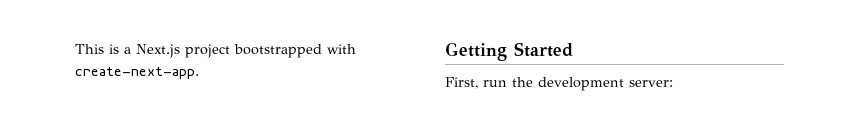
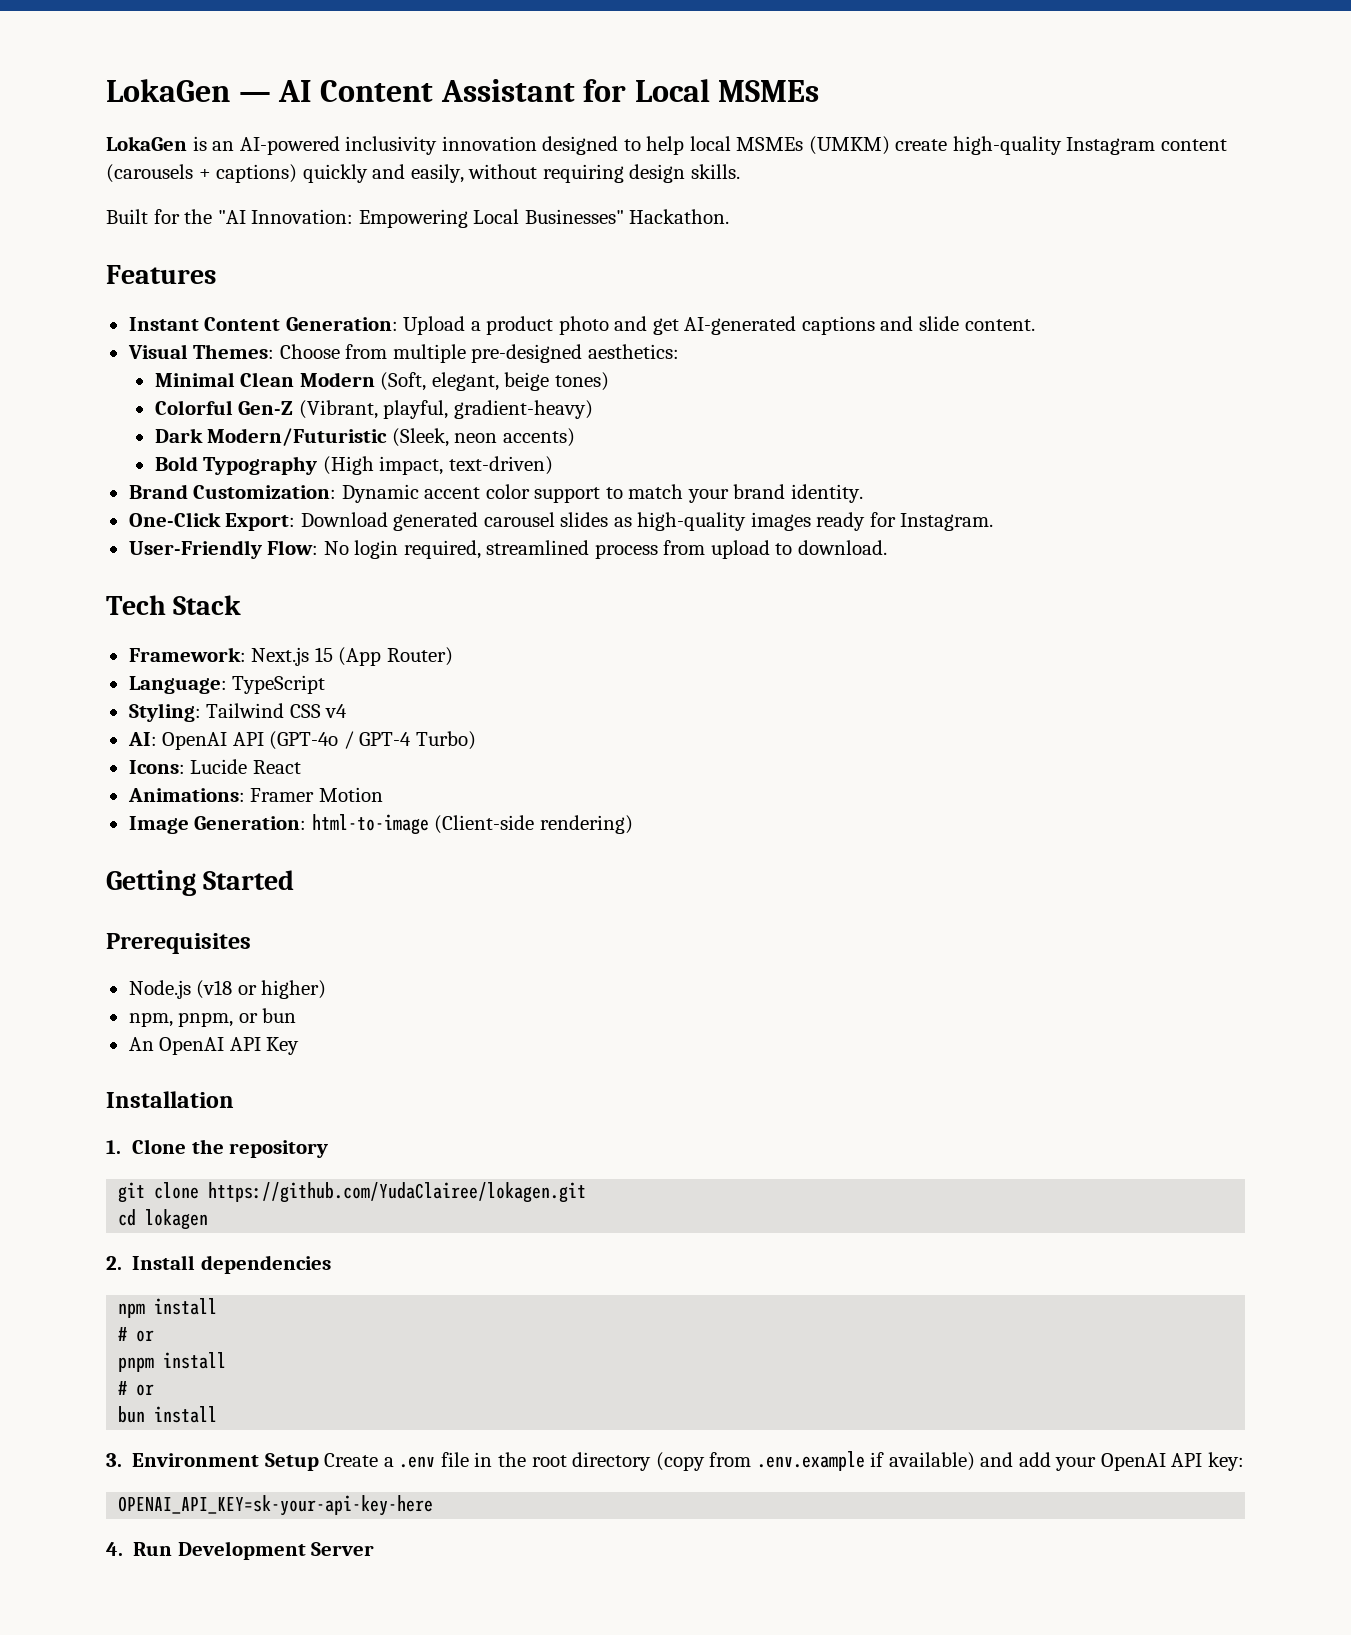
[75,44,356,58] [75,67,199,79] [445,42,573,61] [445,77,673,91] This is a Next.js project bootstrapped with create-next-app. // Getting Started // First, run the development server: -> [106,79,820,102] [106,136,1228,155] [106,164,740,183] [106,209,730,228] [106,265,216,284] [128,316,1035,335] [127,344,679,363] [154,372,609,391] [154,400,593,419] [154,428,575,447] [154,456,553,475] [128,484,863,503] [128,512,994,531] [128,540,887,559] [106,595,242,615] [128,647,453,666] [128,675,326,694] [128,703,348,722] [127,731,476,750] [128,759,301,774] [127,787,383,802] [128,814,633,835] [106,870,295,896] [106,933,251,954] [128,980,327,999] [128,1008,297,1027] [128,1037,300,1055] [106,1091,234,1108] [106,1139,329,1158] [118,1182,587,1203] [118,1209,209,1230] [106,1255,331,1274] [118,1298,218,1318] [118,1327,155,1342] [118,1352,227,1372] [118,1381,155,1396] [118,1406,218,1423] [106,1451,1244,1471] [118,1495,434,1516] [106,1541,375,1560] LokaGen — AI Content Assistant for Local MSMEs // LokaGen is an AI-powered inclusivity innovation designed to help local MSMEs (UMKM) create high-quality Instagram content (carousels + captions) quickly and easily, without requiring design skills. // Built for the "AI Innovation: Empowering Local Businesses" Hackathon. // Features // Instant Content Generation: Upload a product photo and get AI-generated captions and slide content. // Visual Themes: Choose from multiple pre-designed aesthetics: // Minimal Clean Modern (Soft, elegant, beige tones) // Colorful Gen-Z (Vibrant, playful, gradient-heavy) // Dark Modern/Futuristic (Sleek, neon accents) // Bold Typography (High impact, text-driven) // Brand Customization: Dynamic accent color support to match your brand identity. // One-Click Export: Download generated carousel slides as high-quality images ready for Instagram. // User-Friendly Flow: No login required, streamlined process from upload to download. // Tech Stack // Framework: Next.js 15 (App Router) // Language: TypeScript // Styling: Tailwind CSS v4 // AI: OpenAI API (GPT-4o / GPT-4 Turbo) // Icons: Lucide React // Animations: Framer Motion // Image Generation: html-to-image (Client-side rendering) // Getting Started // Prerequisites // Node.js (v18 or higher) // npm, pnpm, or bun // An OpenAI API Key // Installation // 1. Clone the repository // git clone https://github.com/YudaClairee/lokagen.git // cd lokagen // 2. Install dependencies // npm install // # or // pnpm install // # or // bun install // 3. Environment Setup Create a .env file in the root directory (copy from .env.example if available) and add your OpenAI API key: // OPENAI_API_KEY=sk-your-api-key-here // 4. Run Development Server

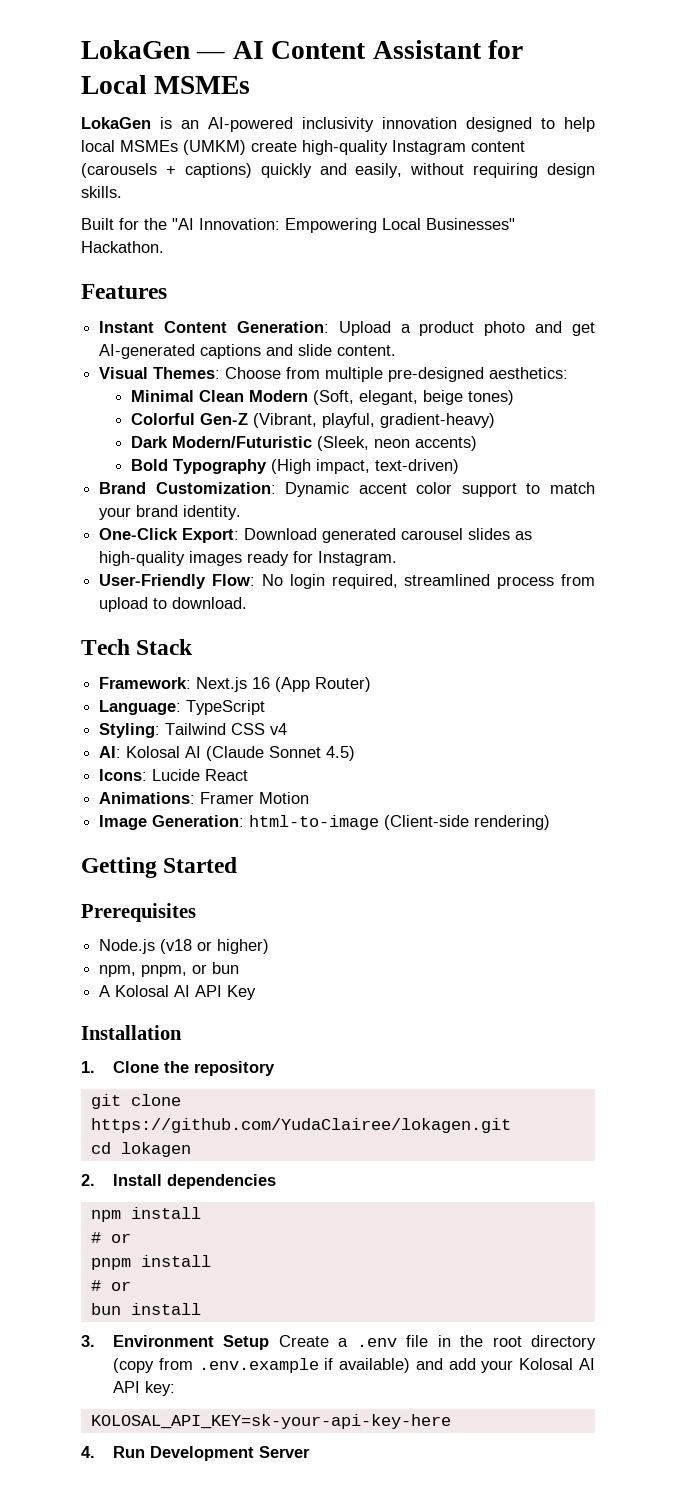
[314,647,333,662] 15 -> [252,677,271,689] 16
[162,731,476,750] OpenAI API (GPT-4o / GPT-4 Turbo) -> [126,746,356,761] Kolosal AI (Claude Sonnet 4.5)
[128,1037,225,1055] An OpenAI -> [99,985,191,997] A Kolosal AI
[1100,1453,1166,1471] OpenAI -> [519,1358,595,1370] Kolosal AI
[118,1495,434,1516] OPENAI_API_KEY=sk-your-api-key-here -> [90,1414,451,1429] KOLOSAL_API_KEY=sk-your-api-key-here

